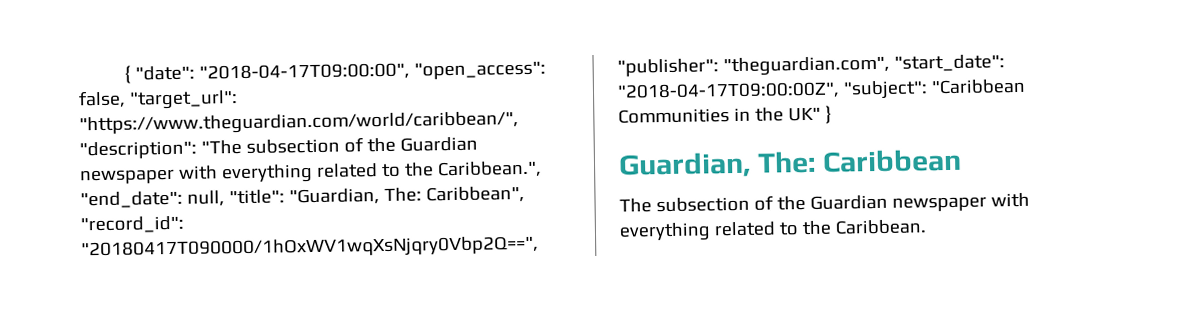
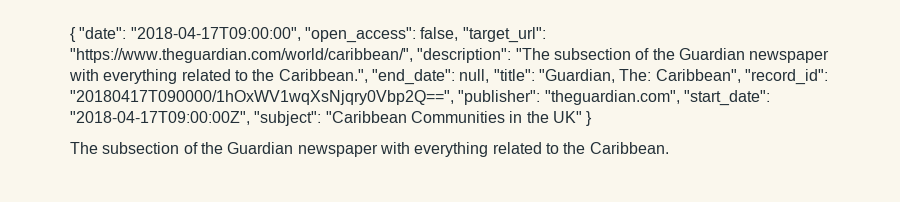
[618,148,962,179] // Guardian, The: Caribbean -> (593, 118) none

